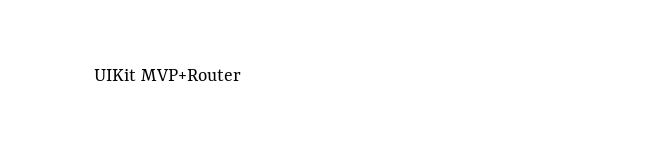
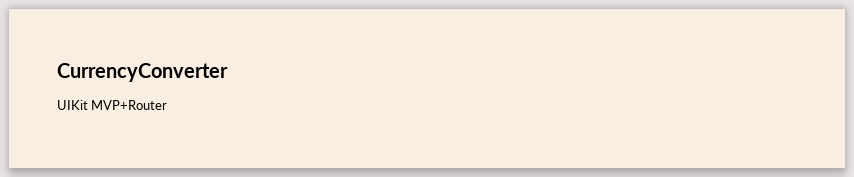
(94, 75) none -> [57,63,228,82] CurrencyConverter //

